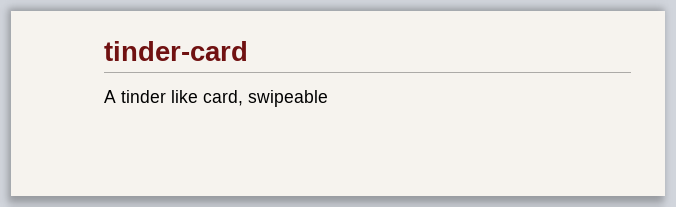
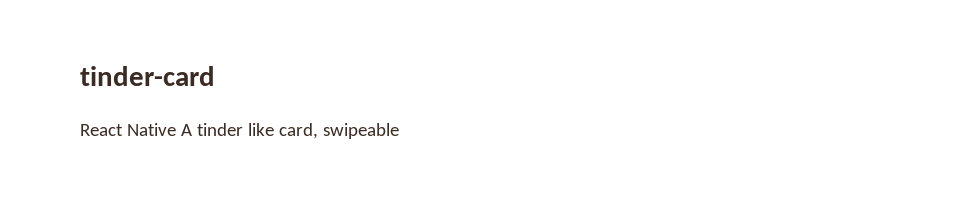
(248, 51) none -> [80,123,176,136] React Native

